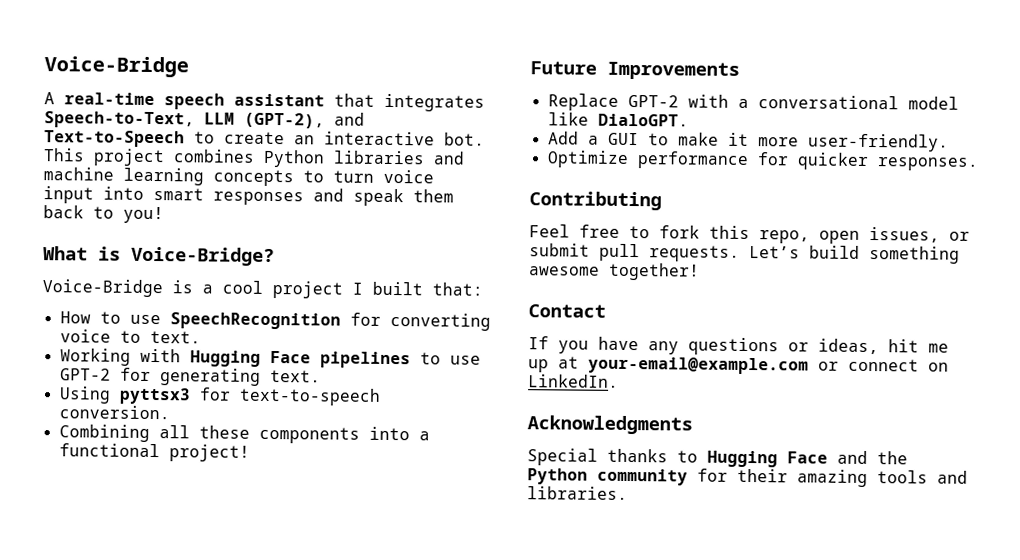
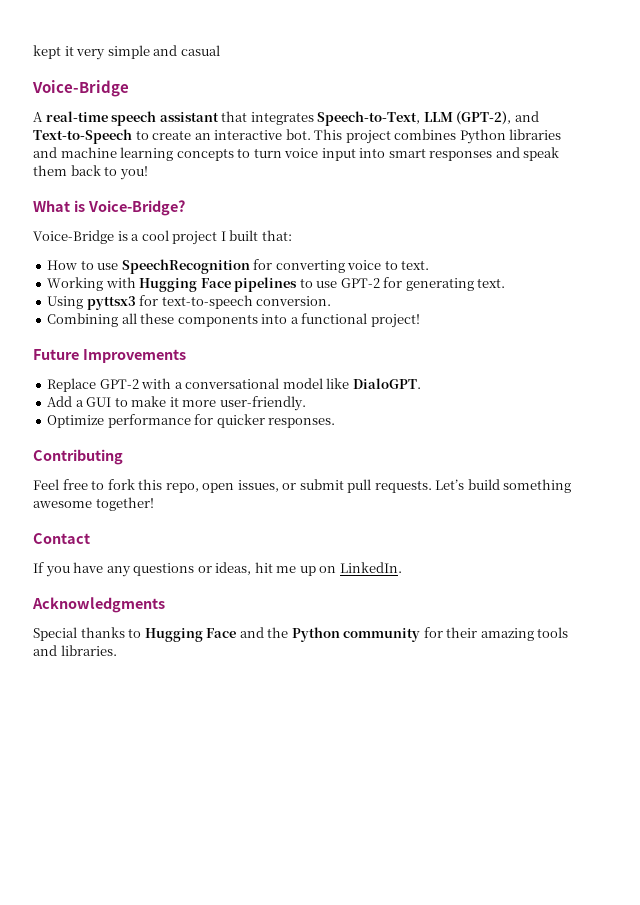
(44, 67) none -> [33,45,220,60] kept it very simple and casual //
[558,356,919,375] at your-email@example.com or connect -> (316, 571) none

